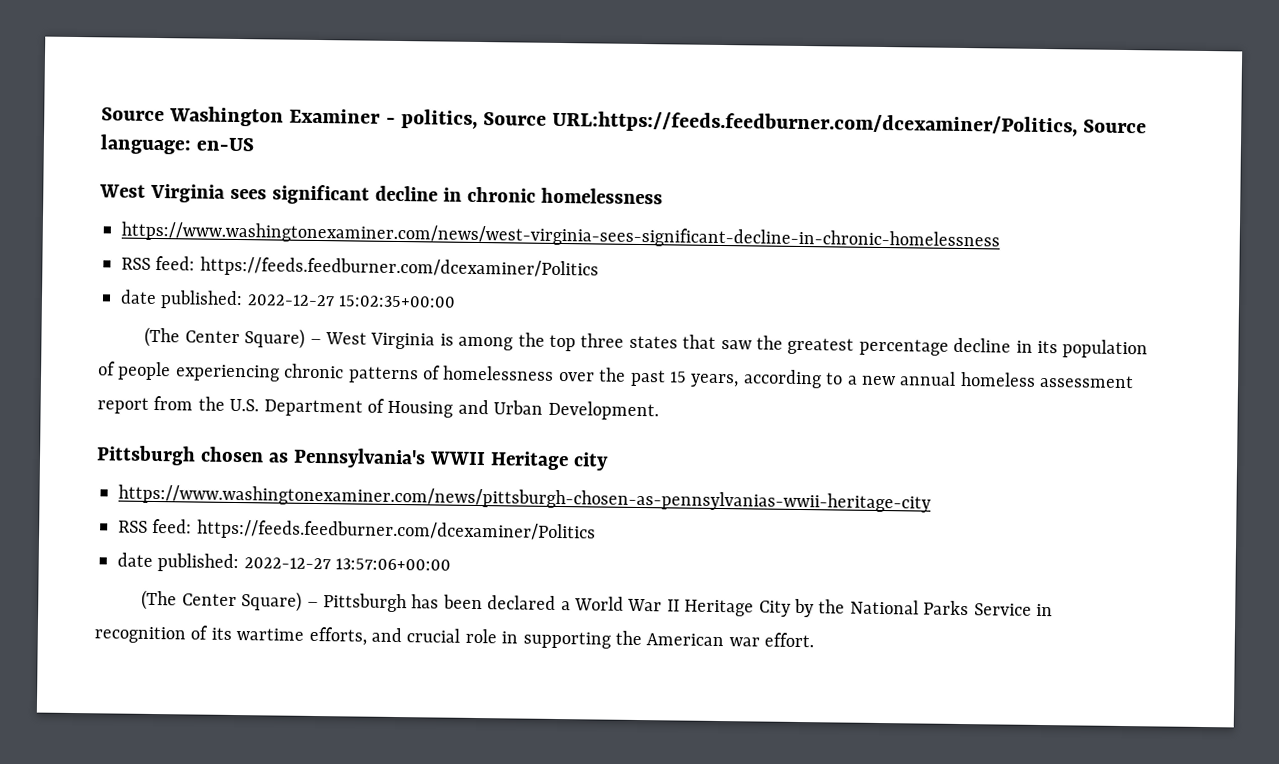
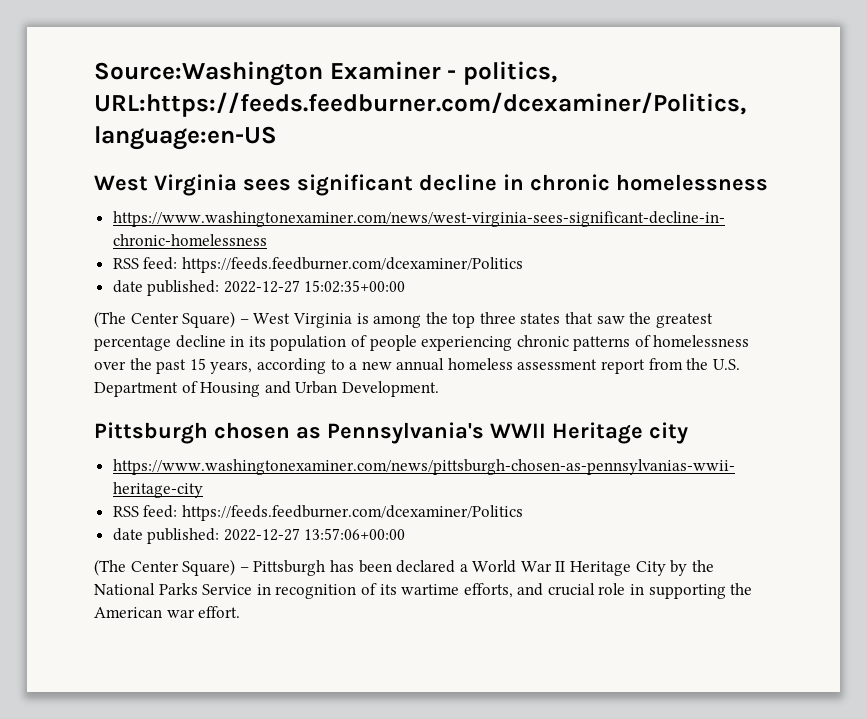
[101,106,285,127] Source Washington -> [94,61,323,86] Source:Washington
[483,110,1148,137] [100,134,255,155] Source URL:https://feeds.feedburner.com/dcexaminer/Politics, Source language: en-US -> [94,92,746,117] [94,126,277,150] URL:https://feeds.feedburner.com/dcexaminer/Politics, language:en-US

